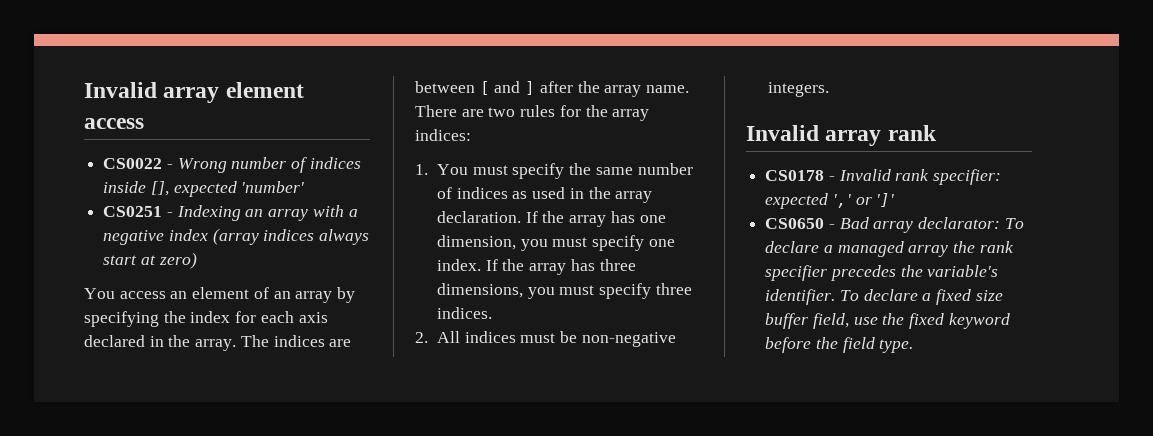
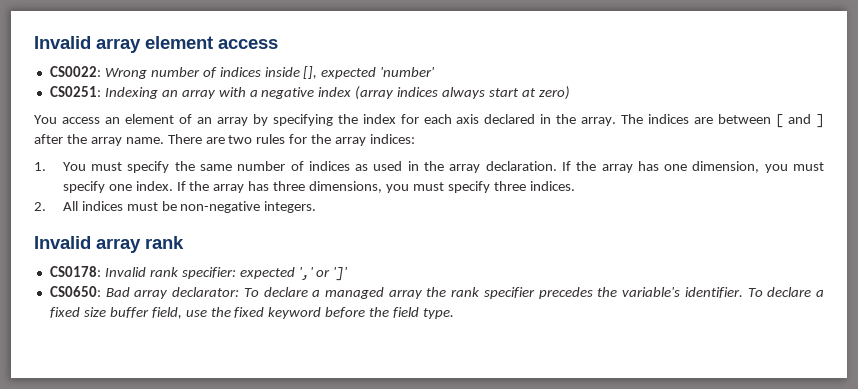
[103,158,173,169] CS0022 - -> [49,66,101,77] CS0022:
[103,206,173,217] CS0251 - -> [49,86,101,97] CS0251:
[765,170,835,181] CS0178 - -> [49,266,101,277] CS0178:
[765,218,835,229] CS0650 - -> [49,286,101,297] CS0650:

